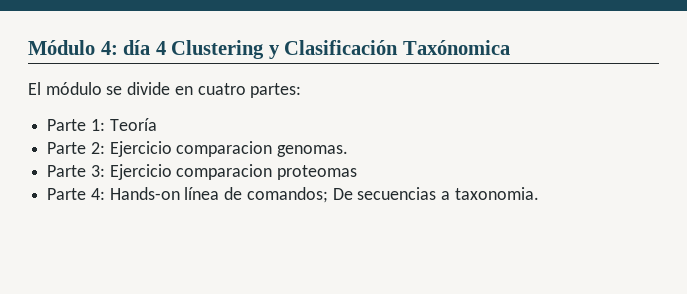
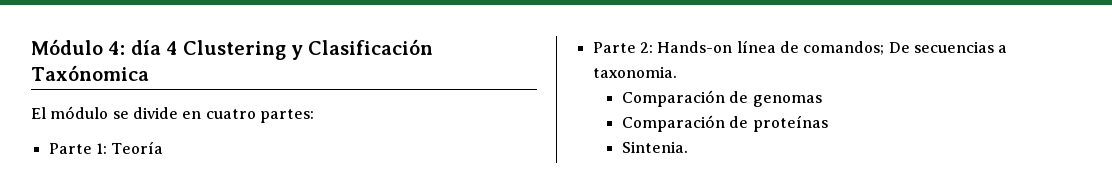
[109,141,349,157] [47,164,358,180] [47,188,105,200] Ejercicio comparacion genomas. // Parte 3: Ejercicio comparacion proteomas // Parte 4: -> (653, 47) none
(539, 193) none -> [621,90,822,107] [621,115,828,132] [621,141,688,153] // Comparación de genomas // Comparación de proteínas // Sintenia.

